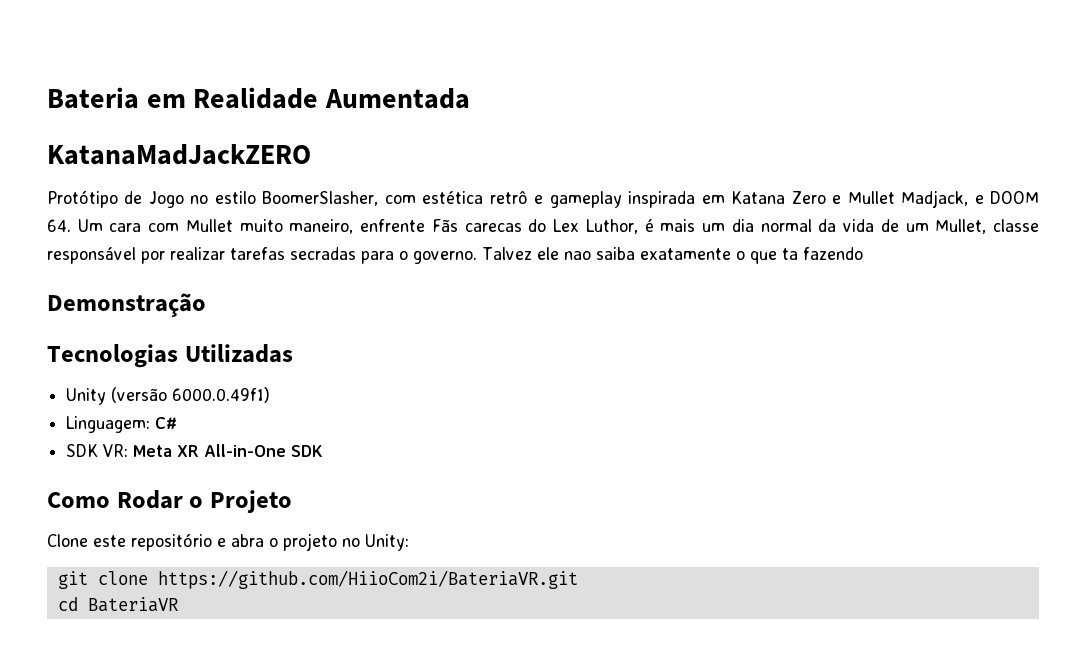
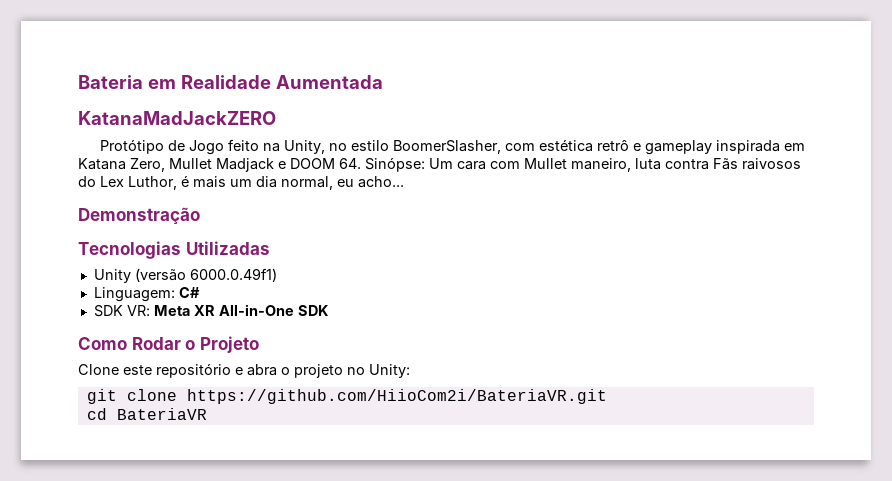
(184, 199) none -> [227,139,325,154] feito na Unity,
[791,190,969,208] Zero e Mullet Madjack, -> [130,158,274,172] Zero, Mullet Madjack
(71, 225) none -> [365,157,425,172] Sinópse:
[239,219,522,234] muito maneiro, enfrente Fãs carecas -> [571,158,801,172] maneiro, luta contra Fãs raivosos
[760,219,1040,234] [47,247,863,264] normal da vida de um Mullet, classe responsável por realizar tarefas secradas para o governo. Talvez ele nao saiba exatamente o que ta fazendo -> [281,176,404,190] normal, eu acho...

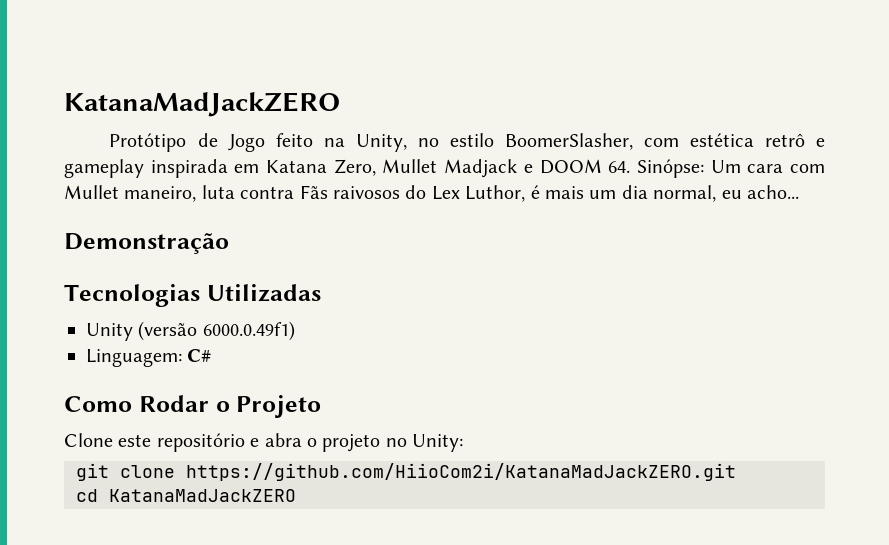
[78,75,383,89] Bateria em Realidade Aumentada // -> (64, 104) none
[93,304,329,317] // SDK VR: Meta XR All-in-One SDK -> (212, 355) none
[186,389,607,404] https://github.com/HiioCom2i/BateriaVR.git -> [186,463,736,481] https://github.com/HiioCom2i/KatanaMadJackZERO.git
[116,408,207,420] BateriaVR -> [109,489,296,502] KatanaMadJackZERO

